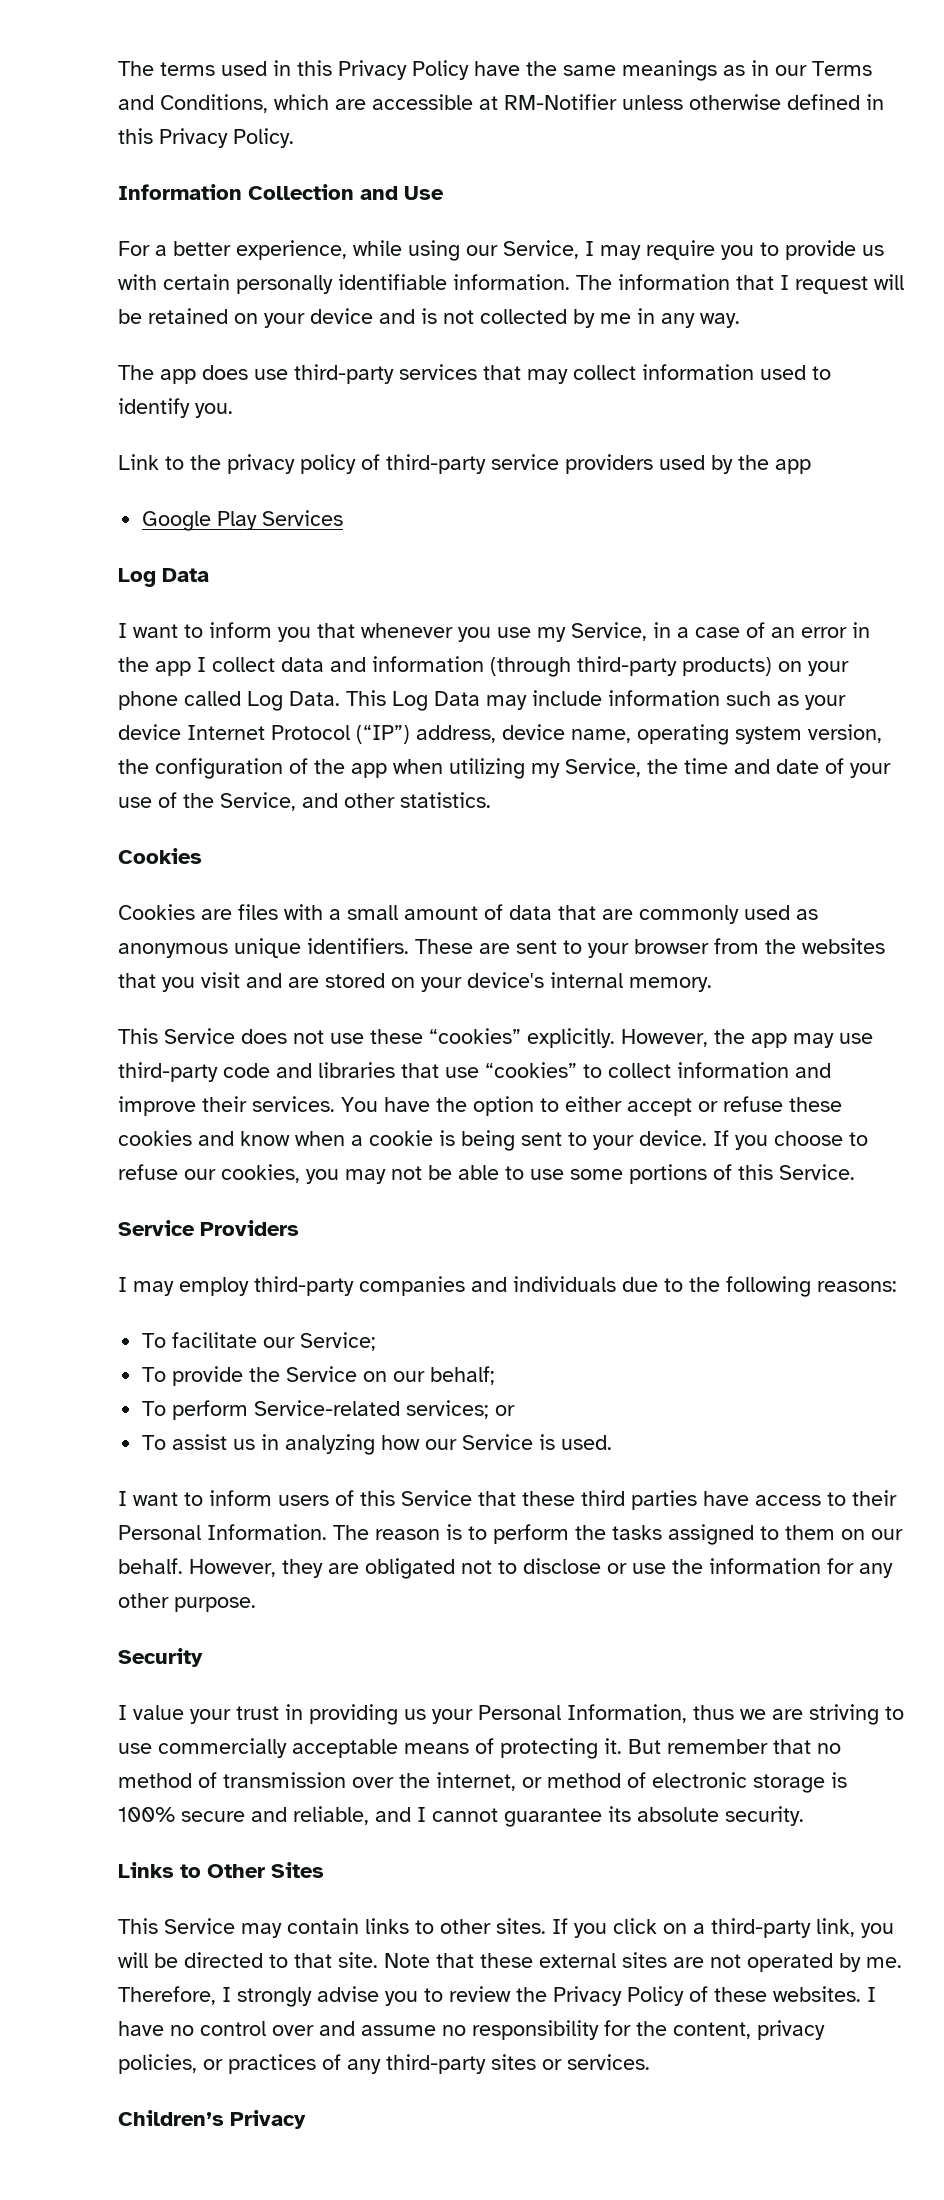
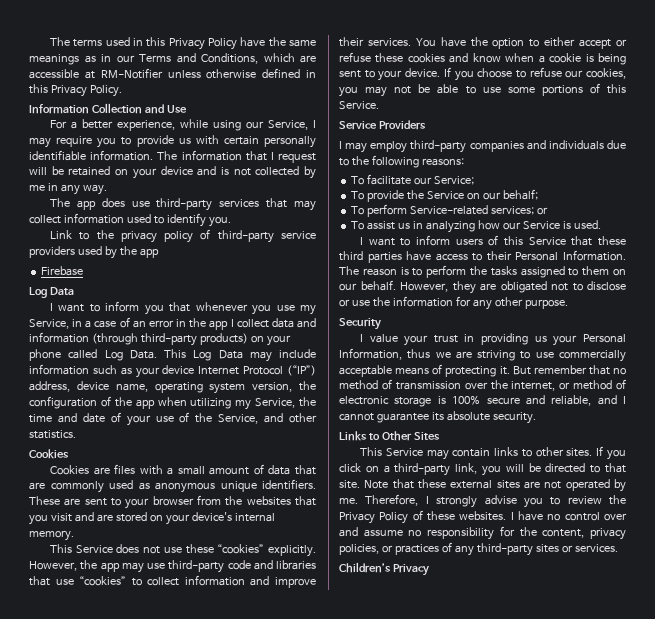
[142,510,344,531] Google Play Services -> [41,266,84,276] Firebase

